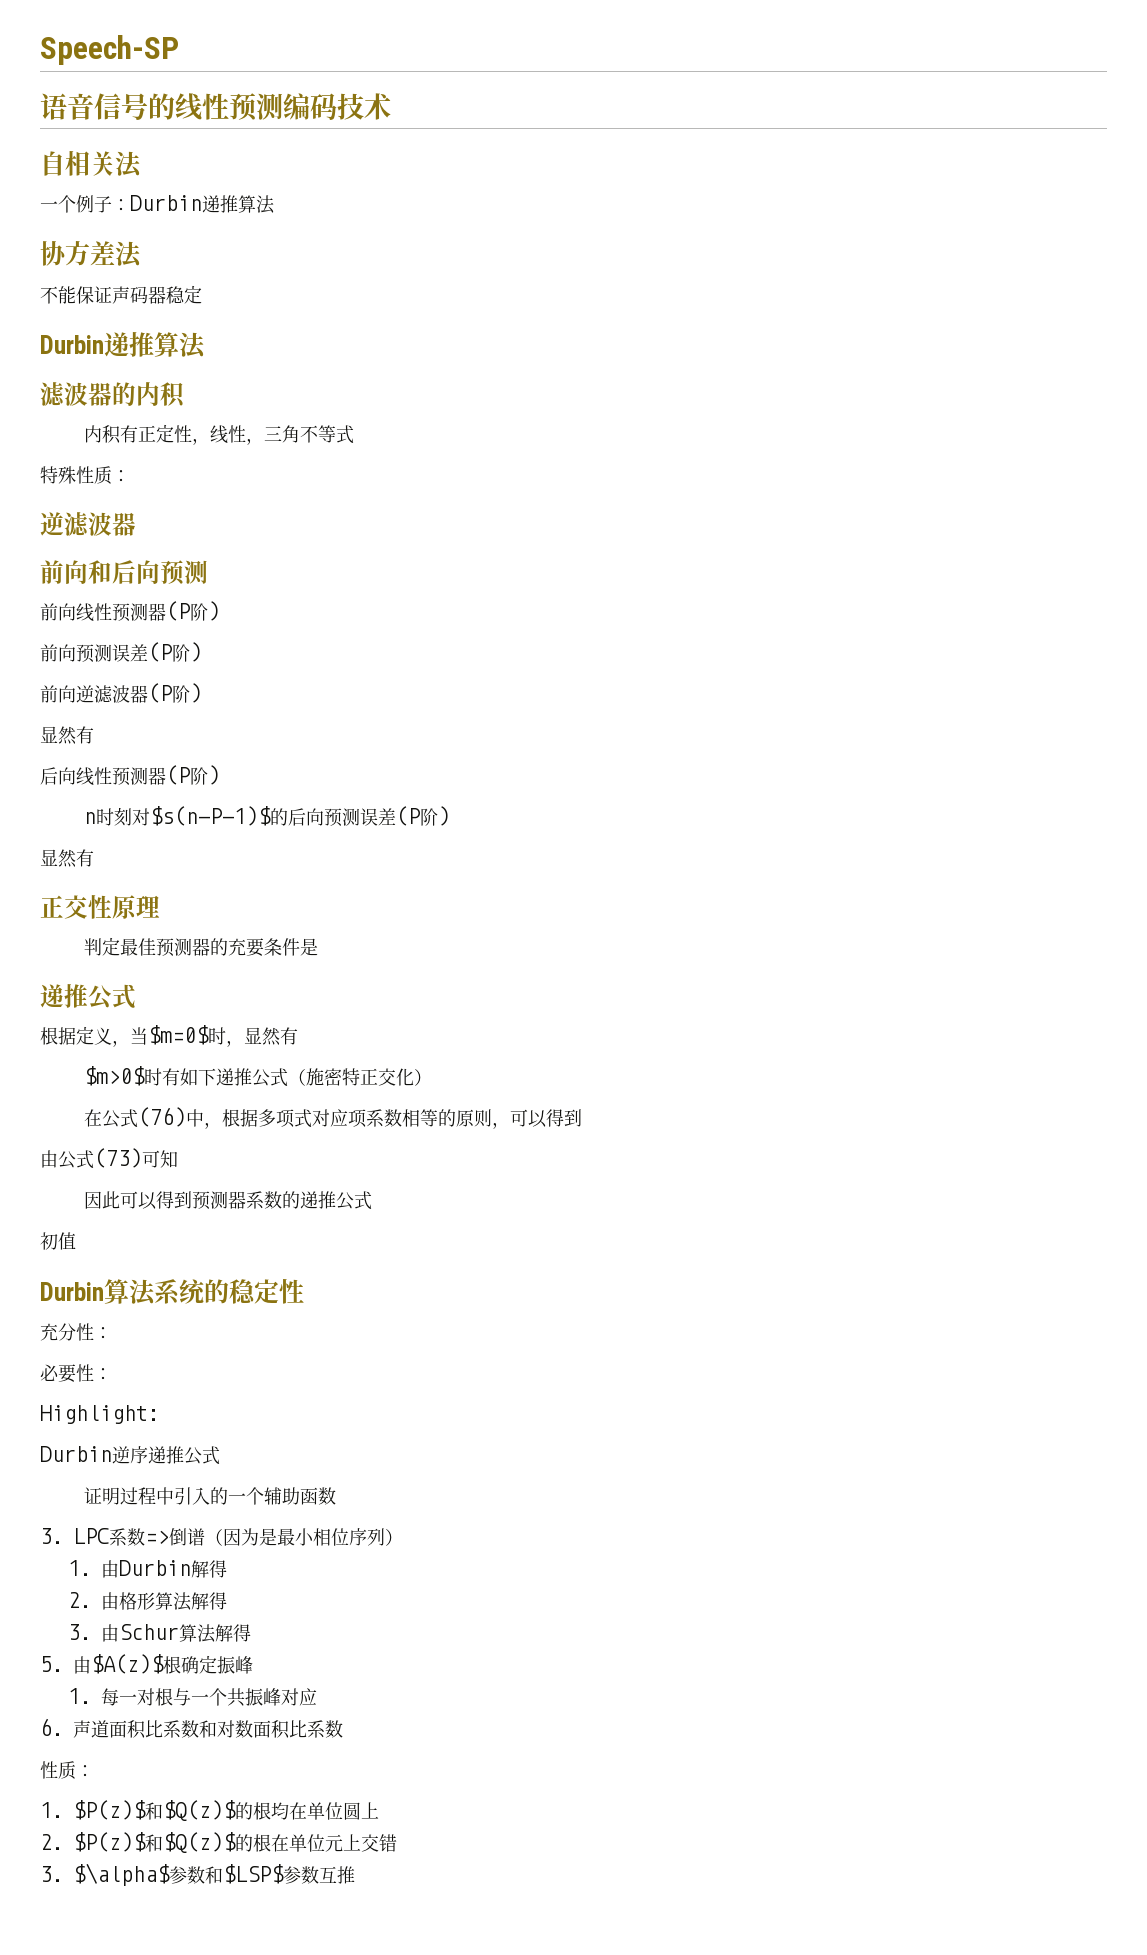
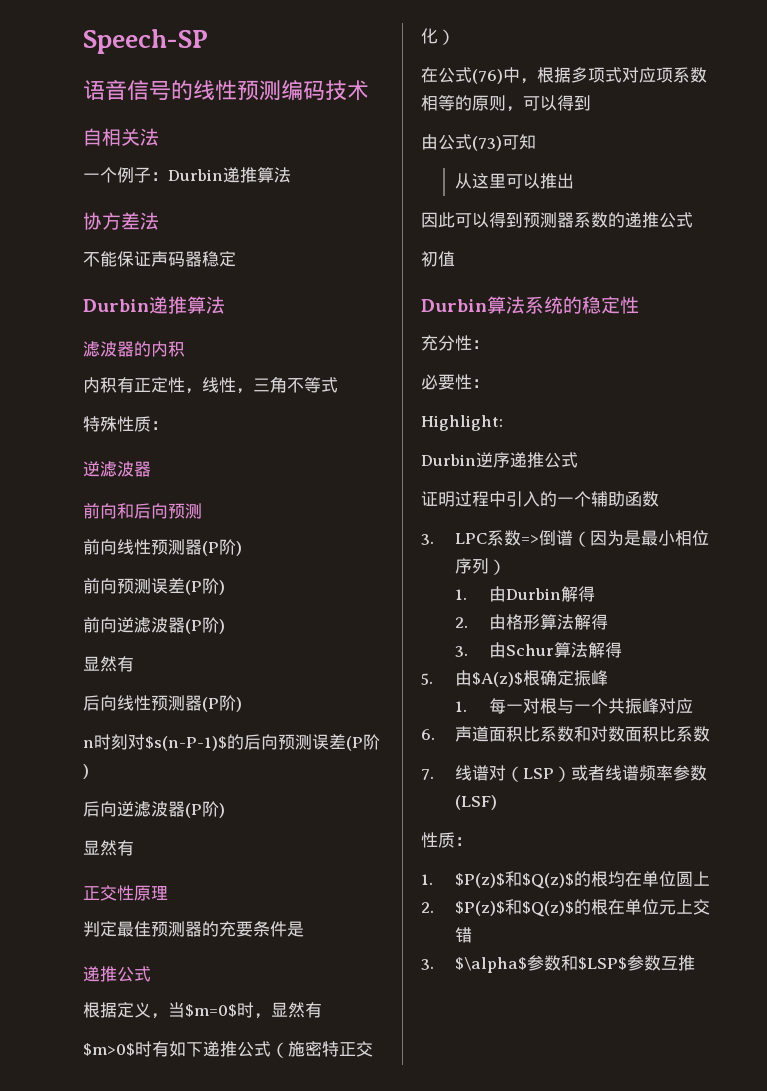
(451, 816) none -> [83,801,225,818] // 后向逆滤波器(P阶)
(178, 1159) none -> [454,173,574,189] // 从这里可以推出
(343, 1729) none -> [421,765,707,782] [454,795,497,810] // 7.线谱对（LSP）或者线谱频率参数(LSF)

